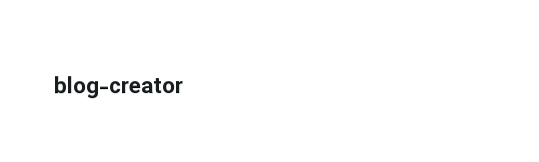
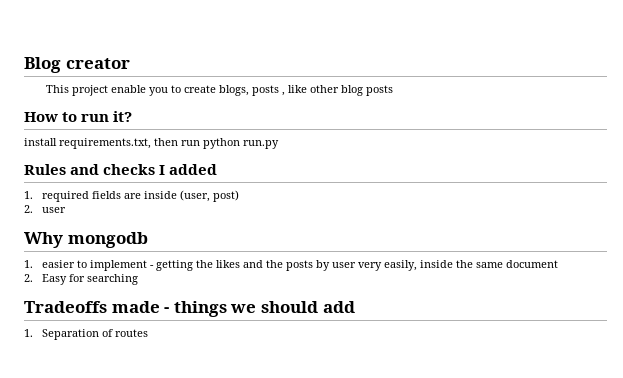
[53,76,184,99] blog-creator -> [24,57,130,73] [45,85,393,96] [24,111,133,122] [24,138,279,149] [24,164,218,175] [24,190,240,202] [24,205,67,213] [24,232,148,248] [24,260,559,271] [24,274,139,285] [24,301,355,317] [24,329,149,340] Blog creator // This project enable you to create blogs, posts , like other blog posts // How to run it? // install requirements.txt, then run python run.py // Rules and checks I added // 1. required fields are inside (user, post) // 2. user // Why mongodb // 1. easier to implement - getting the likes and the posts by user very easily, inside the same document // 2. Easy for searching // Tradeoffs made - things we should add // 1. Separation of routes

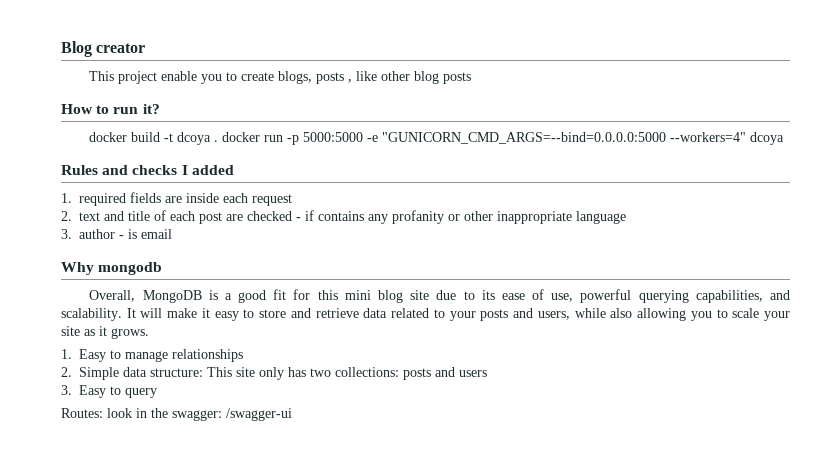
[24,138,279,149] install requirements.txt, then run python run.py -> [89,132,785,145] docker build -t dcoya . docker run -p 5000:5000 -e "GUNICORN_CMD_ARGS=--bind=0.0.0.0:5000 --workers=4" dcoya
[180,190,240,202] [24,205,67,213] [24,232,148,248] [24,260,559,271] [24,274,139,285] [24,301,355,317] [24,329,149,340] (user, post) // 2. user // Why mongodb // 1. easier to implement - getting the likes and the posts by user very easily, inside the same document // 2. Easy for searching // Tradeoffs made - things we should add // 1. Separation of routes -> [223,193,292,206] [61,210,626,224] [61,229,172,239] [61,262,163,275] [89,289,790,303] [61,308,791,321] [61,326,149,339] [61,349,243,362] [61,367,487,380] [61,385,157,398] [61,408,292,421] each request // 2. text and title of each post are checked - if contains any profanity or other inappropriate language // 3. author - is email // Why mongodb // Overall, MongoDB is a good fit for this mini blog site due to its ease of use, powerful querying capabilities, and scalability. It will make it easy to store and retrieve data related to your posts and users, while also allowing you to scale your site as it grows. // 1. Easy to manage relationships // 2. Simple data structure: This site only has two collections: posts and users // 3. Easy to query // Routes: look in the swagger: /swagger-ui

